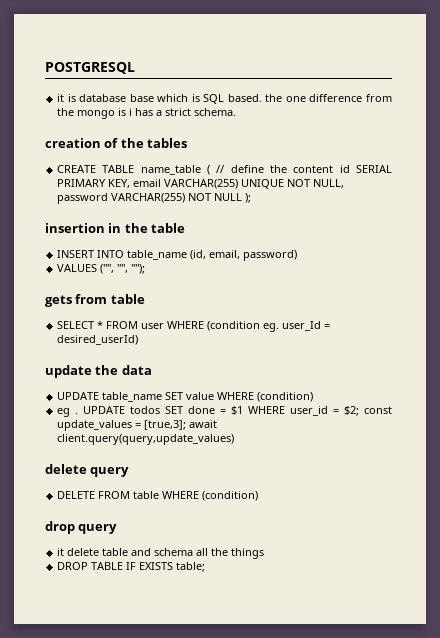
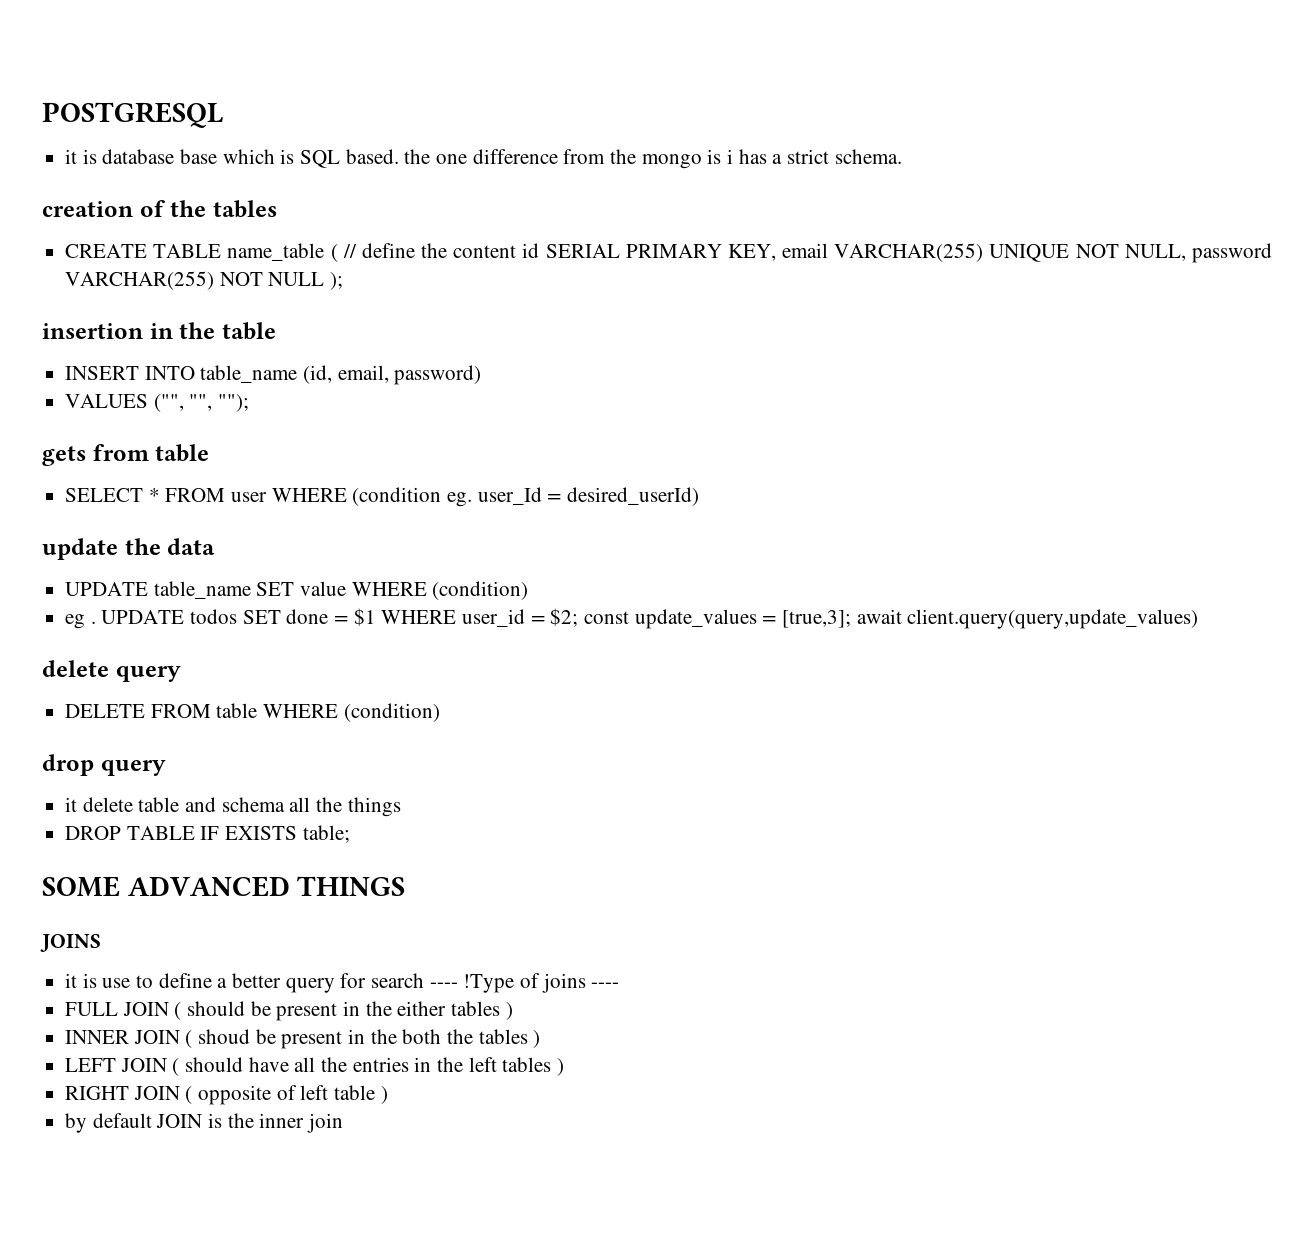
(206, 567) none -> [42,876,406,897] [40,934,101,952] [65,973,620,993] [65,1001,513,1021] [65,1029,541,1049] [65,1057,565,1076] [65,1085,388,1105] [65,1113,344,1133] // SOME ADVANCED THINGS // JOINS // it is use to define a better query for search ---- !Type of joins ---- // FULL JOIN ( should be present in the either tables ) // INNER JOIN ( shoud be present in the both the tables ) // LEFT JOIN ( should have all the entries in the left tables ) // RIGHT JOIN ( opposite of left table ) // by default JOIN is the inner join

